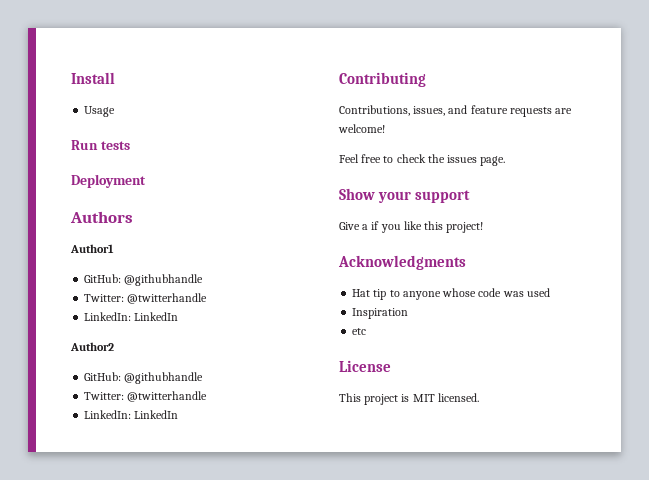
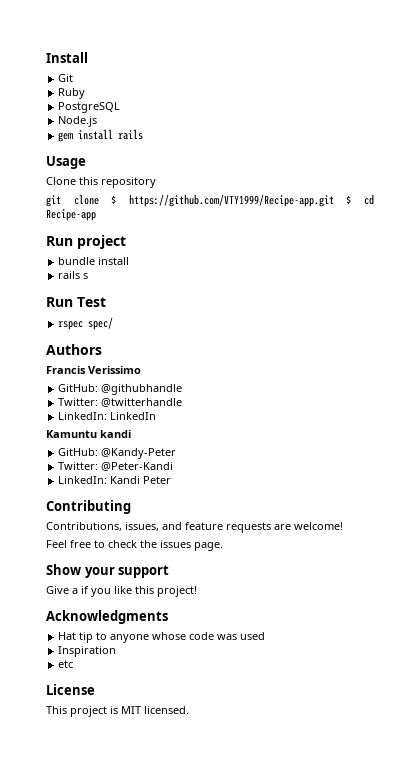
[84,106,116,117] [71,140,130,150] [71,174,146,188] Usage // Run tests // Deployment -> [58,74,74,82] [58,88,86,99] [58,102,121,113] [58,116,98,127] [58,129,144,142] [46,156,86,169] [46,177,156,188] [46,194,375,207] [46,209,96,221] [46,235,126,249] [58,257,130,265] [58,271,89,279] [46,297,106,307] [58,317,114,330] Git // Ruby // PostgreSQL // Node.js // gem install rails // Usage // Clone this repository // git clone $ https://github.com/VTY1999/Recipe-app.git $ cd Recipe-app // Run project // bundle install // rails s // Run Test // rspec spec/
[70,244,114,253] [84,274,204,286] [84,293,208,304] [84,312,179,321] [70,342,114,351] [84,372,204,384] [84,391,208,402] [84,410,179,419] Author1 // GitHub: @githubhandle // Twitter: @twitterhandle // LinkedIn: LinkedIn // Author2 // GitHub: @githubhandle // Twitter: @twitterhandle // LinkedIn: LinkedIn -> [46,366,141,374] [58,384,183,395] [58,398,183,407] [58,412,157,420] [46,430,131,438] [58,448,177,459] [58,462,174,471] [58,476,172,484] Francis Verissimo // GitHub: @githubhandle // Twitter: @twitterhandle // LinkedIn: LinkedIn // Kamuntu kandi // GitHub: @Kandy-Peter // Twitter: @Peter-Kandi // LinkedIn: Kandi Peter

